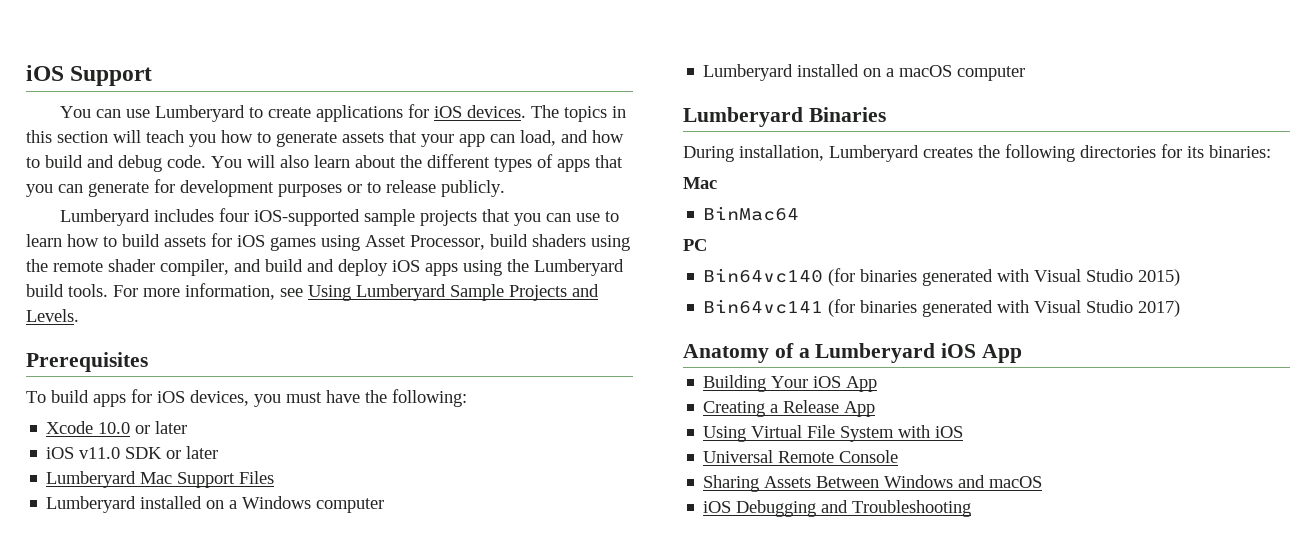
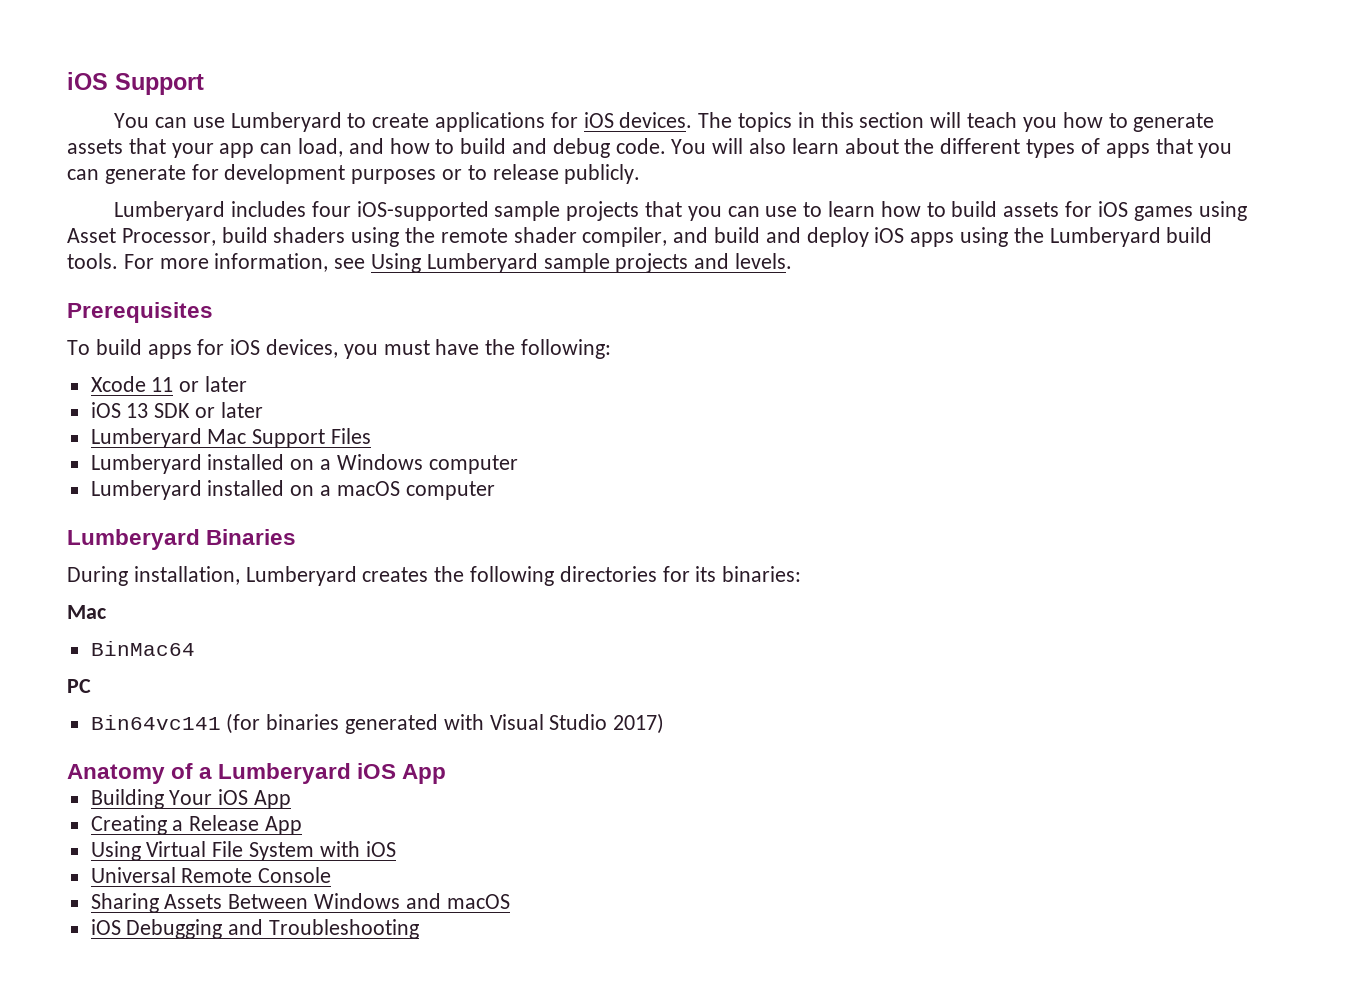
[450,284,599,301] [26,309,79,322] Sample Projects and Levels. -> [543,253,793,273] sample projects and levels.
[98,422,131,434] 10.0 -> [151,377,174,392] 11
[79,447,121,459] v11.0 -> [126,403,149,418] 13
[703,268,1181,286] // Bin64vc140 (for binaries generated with Visual Studio 2015) -> (91, 686) none

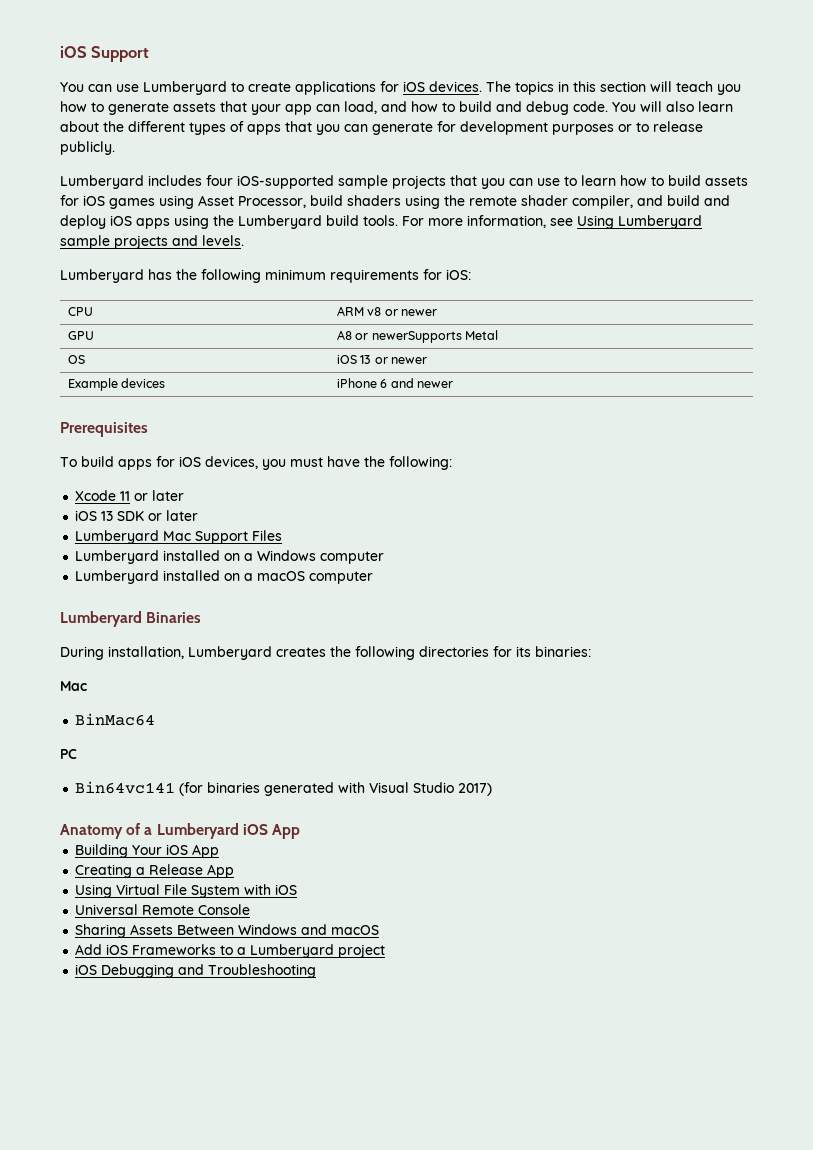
(793, 261) none -> [60,269,471,283] [68,307,94,316] [337,306,438,316] [68,331,95,340] [337,330,499,343] [68,355,86,364] [337,355,428,364] [68,378,166,391] [337,378,454,388] // Lumberyard has the following minimum requirements for iOS: // CPU | ARM v8 or newer // GPU | A8 or newerSupports Metal // OS | iOS 13 or newer // Example devices | iPhone 6 and newer
(510, 901) none -> [75,944,386,958] // Add iOS Frameworks to a Lumberyard project

